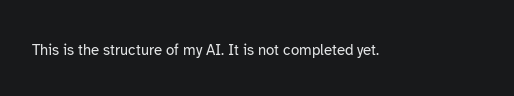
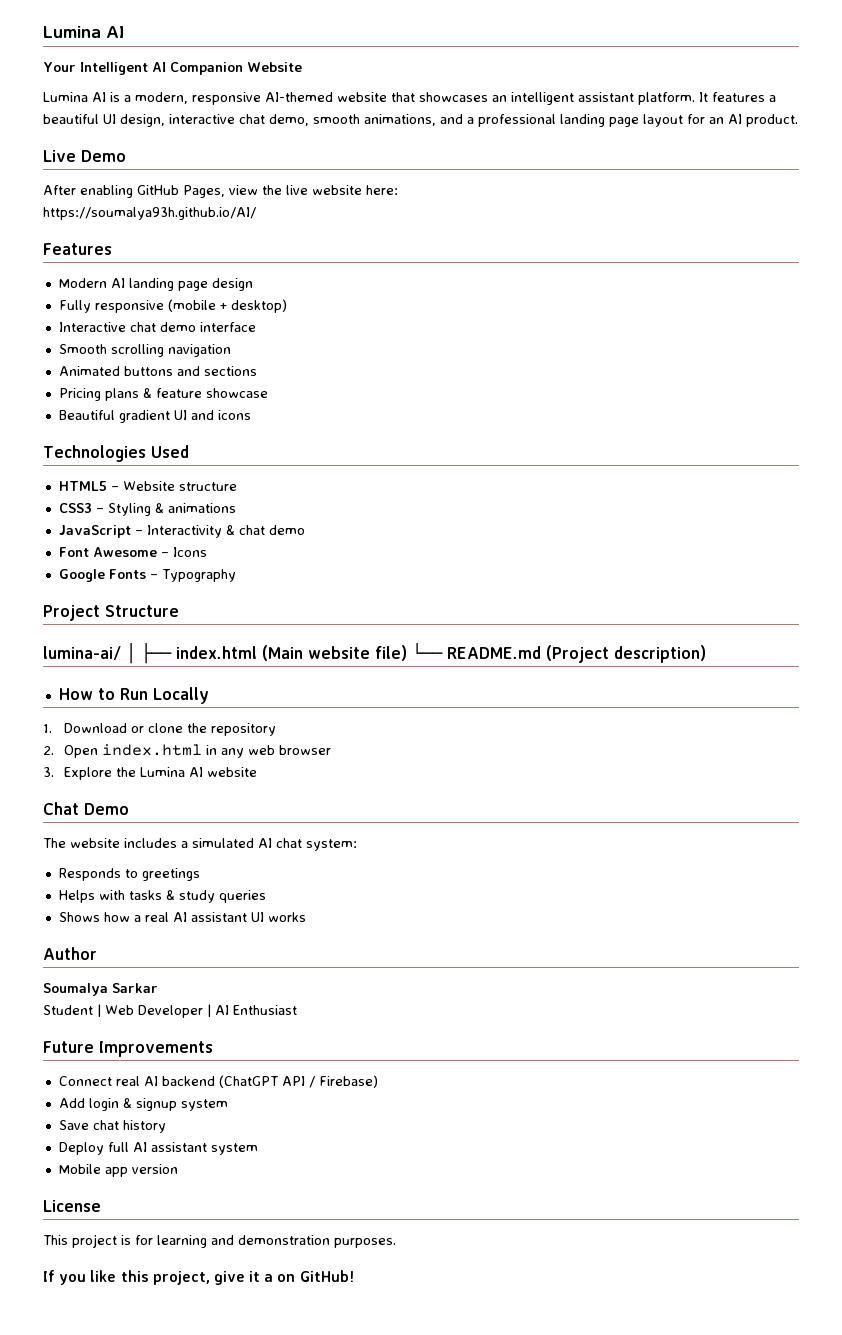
[32,43,379,58] This is the structure of my AI. It is not completed yet. -> [43,26,124,38] [43,62,302,75] [43,92,776,105] [43,114,798,127] [43,150,126,162] [43,185,398,198] [43,207,256,220] [43,243,112,255] [58,278,253,291] [58,299,287,313] [58,322,256,332] [58,344,231,357] [58,366,257,376] [58,388,268,401] [58,410,251,423] [43,445,189,462] [58,481,237,491] [58,503,236,516] [58,525,305,538] [58,547,207,557] [58,569,236,582] [43,605,179,621] [43,643,706,664] [58,687,209,704] [43,723,276,736] [43,744,331,758] [43,767,257,780] [43,802,129,815] [43,838,357,851] [58,868,200,881] [58,890,266,903] [58,912,306,922] [43,947,97,960] [43,983,158,996] [43,1004,297,1018] [43,1041,213,1057] [58,1075,378,1088] [58,1098,228,1111] [58,1120,166,1133] [58,1142,258,1155] [58,1164,178,1177] [43,1200,101,1212] [43,1234,396,1248] [43,1270,354,1285] Lumina AI // Your Intelligent AI Companion Website // Lumina AI is a modern, responsive AI-themed website that showcases an intelligent assistant platform. It features a beautiful UI design, interactive chat demo, smooth animations, and a professional landing page layout for an AI product. // Live Demo // After enabling GitHub Pages, view the live website here: // https://soumalya93h.github.io/AI/ // Features // Modern AI landing page design // Fully responsive (mobile + desktop) // Interactive chat demo interface // Smooth scrolling navigation // Animated buttons and sections // Pricing plans & feature showcase // Beautiful gradient UI and icons // Technologies Used // HTML5 – Website structure // CSS3 – Styling & animations // JavaScript – Interactivity & chat demo // Font Awesome – Icons // Google Fonts – Typography // Project Structure // lumina-ai/ │ ├── index.html (Main website file) └── README.md (Project description) // How to Run Locally // 1. Download or clone the repository // 2. Open index.html in any web browser // 3. Explore the Lumina AI website // Chat Demo // The website includes a simulated AI chat system: // Responds to greetings // Helps with tasks & study queries // Shows how a real AI assistant UI works // Author // Soumalya Sarkar // Student | Web Developer | AI Enthusiast // Future Improvements // Connect real AI backend (ChatGPT API / Firebase) // Add login & signup system // Save chat history // Deploy full AI assistant system // Mobile app version // License // This project is for learning and demonstration purposes. // If you like this project, give it a on GitHub!

